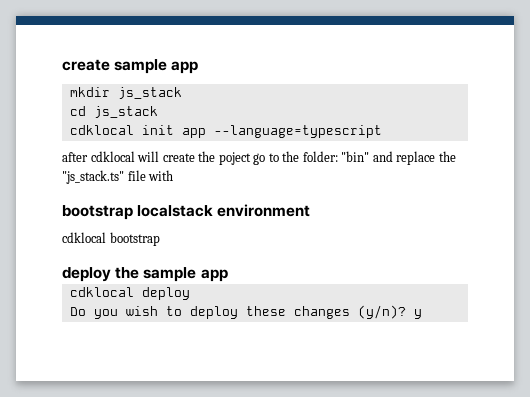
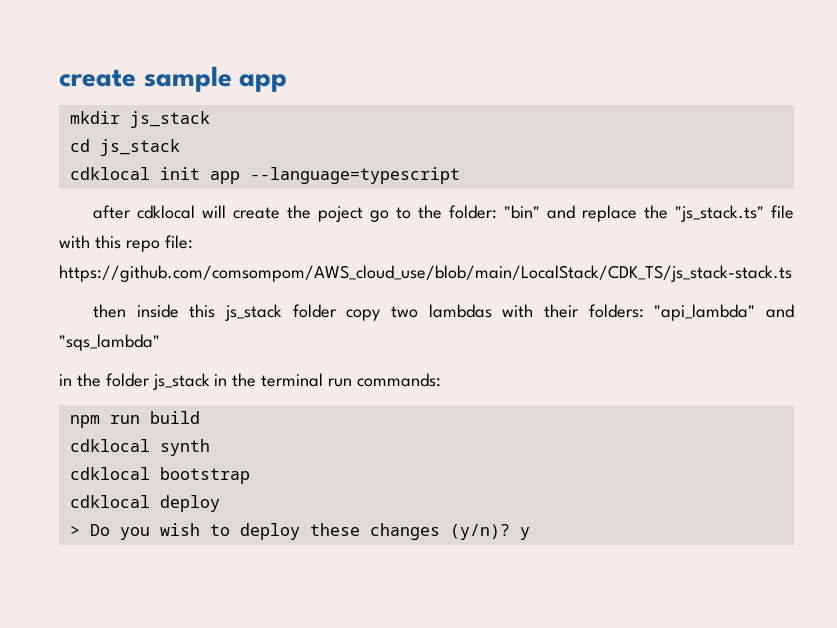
[62,204,311,220] [62,232,160,246] [62,267,228,282] // bootstrap localstack environment // cdklocal bootstrap // deploy the sample app -> [94,235,193,252] [59,265,792,282] [92,304,794,321] [59,334,160,351] [59,373,441,390] [69,411,200,428] [69,439,210,456] [69,467,250,484] this repo file: https://github.com/comsompom/AWS_cloud_use/blob/main/LocalStack/CDK_TS/js_stack-stack.ts // then inside this js_stack folder copy two lambdas with their folders: "api_lambda" and "sqs_lambda" // in the folder js_stack in the terminal run commands: // npm run build // cdklocal synth // cdklocal bootstrap
(190, 293) none -> [69,525,80,536] >

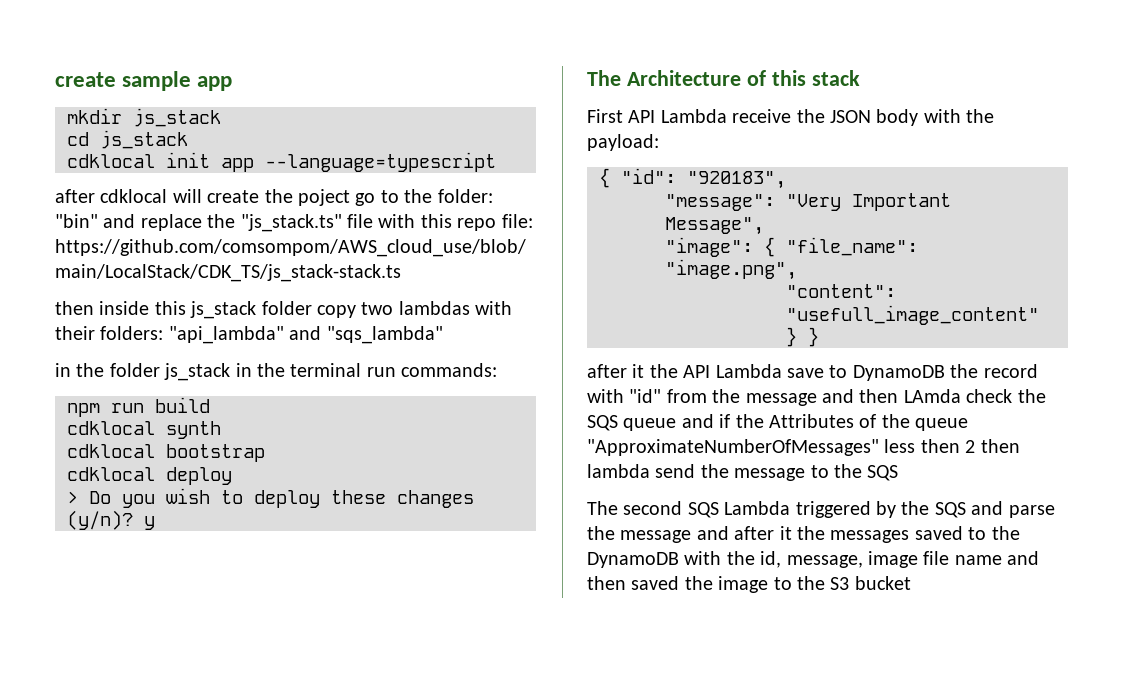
(530, 533) none -> [587,70,860,86] [587,109,995,126] [587,134,659,151] [599,168,786,189] [665,193,951,211] [665,217,764,235] [665,237,918,257] [665,259,797,280] [786,284,896,298] [786,305,1039,325] [786,327,819,347] [587,364,1038,381] [587,389,1046,406] [587,414,969,431] [587,439,1020,456] [587,464,899,481] [587,501,1055,518] [587,526,1020,543] [587,551,1040,568] [587,576,911,593] // The Architecture of this stack // First API Lambda receive the JSON body with the payload: // { "id": "920183", // "message": "Very Important Message", // "image": { "file_name": "image.png", // "content": "usefull_image_content" } } // after it the API Lambda save to DynamoDB the record with "id" from the message and then LAmda check the SQS queue and if the Attributes of the queue "ApproximateNumberOfMessages" less then 2 then lambda send the message to the SQS // The second SQS Lambda triggered by the SQS and parse the message and after it the messages saved to the DynamoDB with the id, message, image file name and then saved the image to the S3 bucket

